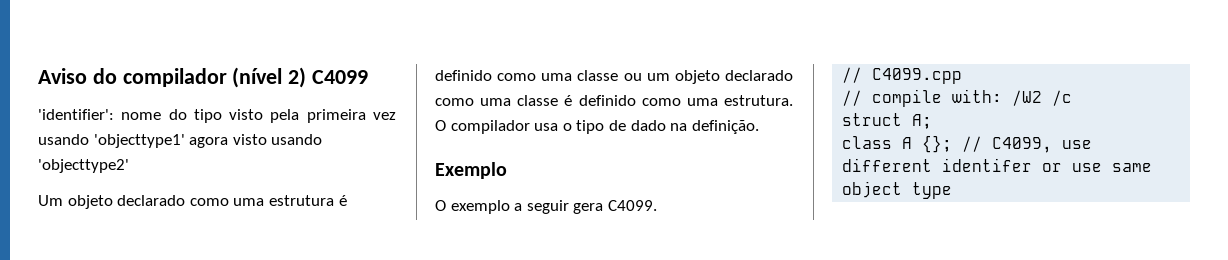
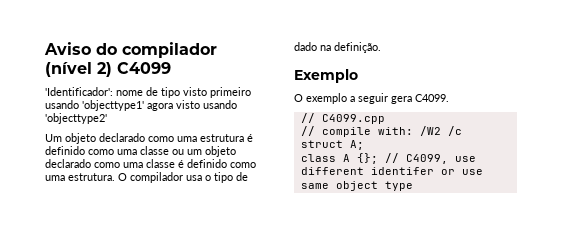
[38,109,396,123] 'identifier': nome do tipo visto pela primeira vez -> [45,87,251,98] 'Identificador': nome de tipo visto primeiro

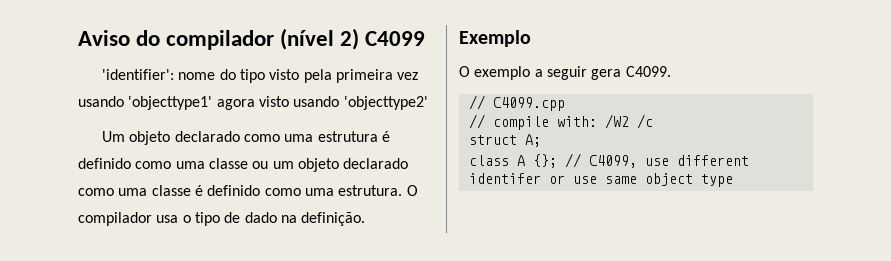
[45,87,251,98] 'Identificador': nome de tipo visto primeiro -> [101,69,419,83] 'identifier': nome do tipo visto pela primeira vez

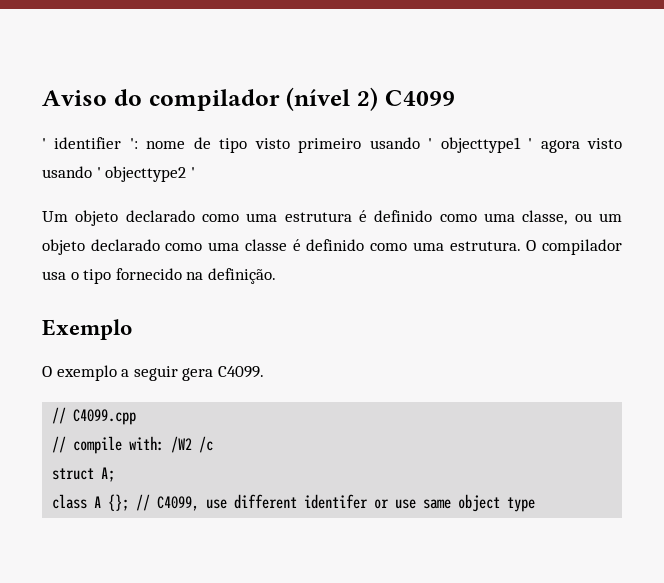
[101,69,419,83] [78,96,428,110] 'identifier': nome do tipo visto pela primeira vez usando 'objecttype1' agora visto usando 'objecttype2' -> [42,137,622,153] [42,166,195,182] ' identifier ': nome de tipo visto primeiro usando ' objecttype1 ' agora visto usando ' objecttype2 '
[208,158,248,169] classe -> [522,210,568,225] classe,
[224,212,277,223] de dado -> [115,268,182,280] fornecido

